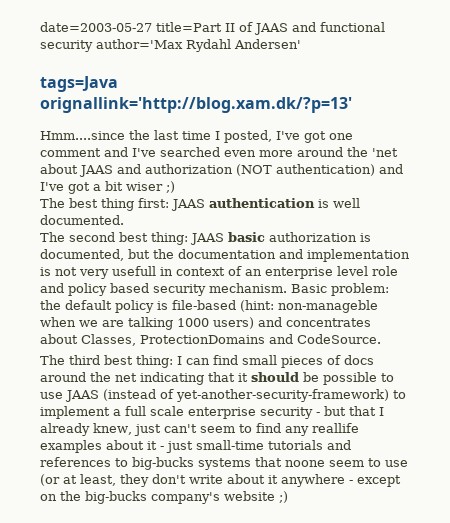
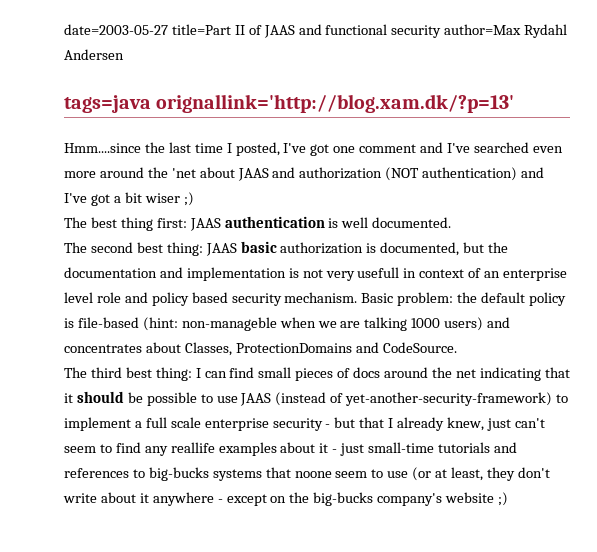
[96,39,301,52] [40,76,118,92] author='Max Rydahl Andersen' // tags=Java -> [444,24,568,38] [64,49,124,60] [64,95,151,113] author=Max Rydahl Andersen // tags=java

